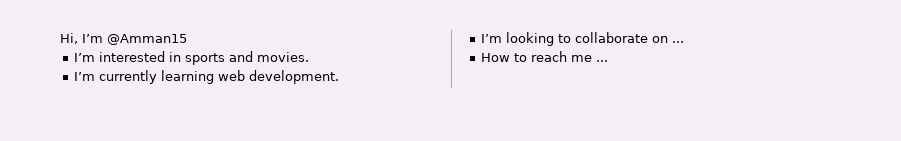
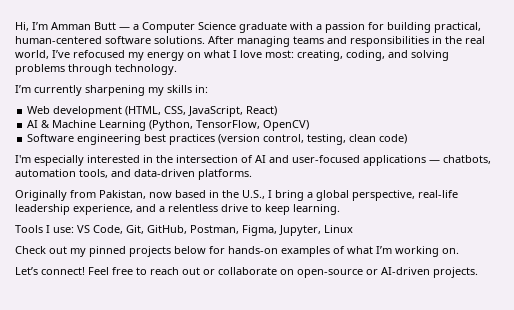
[107,34,187,45] [74,51,310,65] [74,70,340,84] [481,32,685,46] [481,51,609,62] @Amman15 // I’m interested in sports and movies. // I’m currently learning web development. // I’m looking to collaborate on ... // How to reach me ... -> [51,22,481,33] [15,36,485,47] [15,50,449,61] [15,64,177,75] [15,85,208,96] [27,106,278,117] [27,120,310,131] [27,134,408,145] [15,155,491,166] [15,169,252,180] [15,190,458,201] [15,204,340,215] [15,225,353,236] [15,246,459,257] [15,267,478,278] Amman Butt — a Computer Science graduate with a passion for building practical, human-centered software solutions. After managing teams and responsibilities in the real world, I’ve refocused my energy on what I love most: creating, coding, and solving problems through technology. // I’m currently sharpening my skills in: // Web development (HTML, CSS, JavaScript, React) // AI & Machine Learning (Python, TensorFlow, OpenCV) // Software engineering best practices (version control, testing, clean code) // I'm especially interested in the intersection of AI and user-focused applications — chatbots, automation tools, and data-driven platforms. // Originally from Pakistan, now based in the U.S., I bring a global perspective, real-life leadership experience, and a relentless drive to keep learning. // Tools I use: VS Code, Git, GitHub, Postman, Figma, Jupyter, Linux // Check out my pinned projects below for hands-on examples of what I’m working on. // Let’s connect! Feel free to reach out or collaborate on open-source or AI-driven projects.

